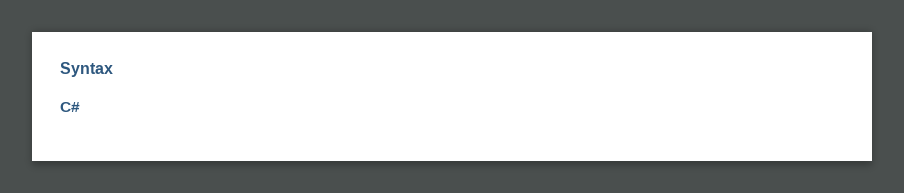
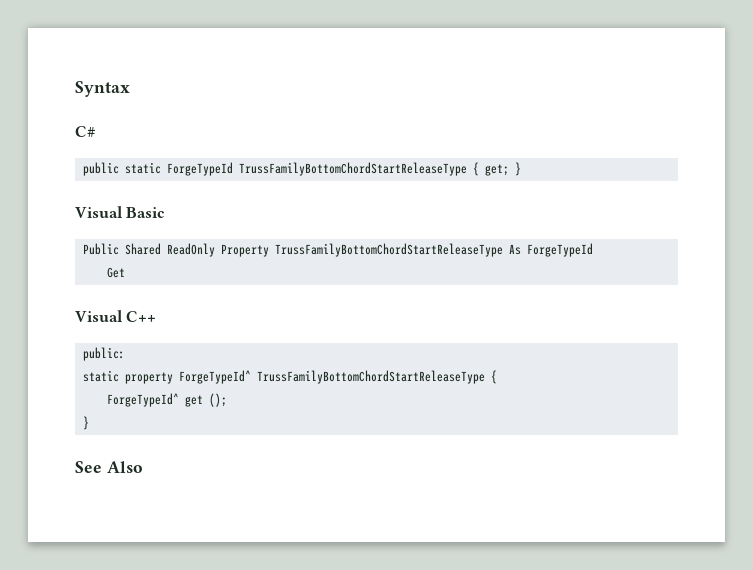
(80, 107) none -> [83,162,522,176] [75,206,166,218] [83,243,594,257] [107,267,126,278] [75,310,157,322] [83,347,126,361] [83,370,498,384] [107,393,228,407] [83,416,90,430] [75,461,143,473] // public static ForgeTypeId TrussFamilyBottomChordStartReleaseType { get; } // Visual Basic // Public Shared ReadOnly Property TrussFamilyBottomChordStartReleaseType As ForgeTypeId // Get // Visual C++ // public: // static property ForgeTypeId^ TrussFamilyBottomChordStartReleaseType { // ForgeTypeId^ get (); // } // See Also

